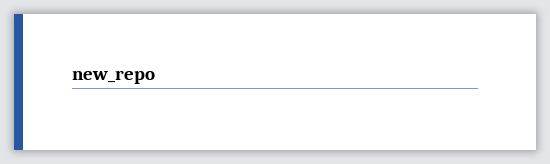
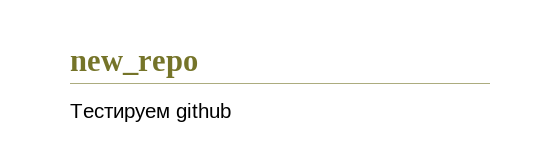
(155, 77) none -> [70,103,231,122] // Тестируем github

